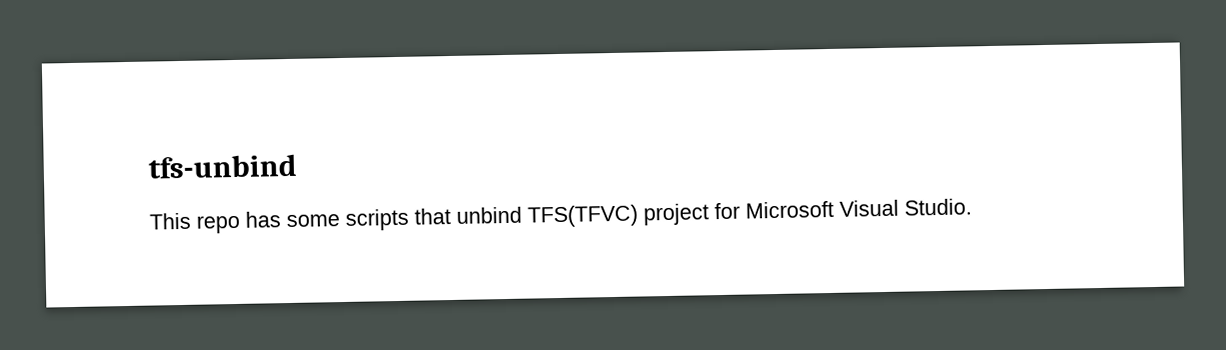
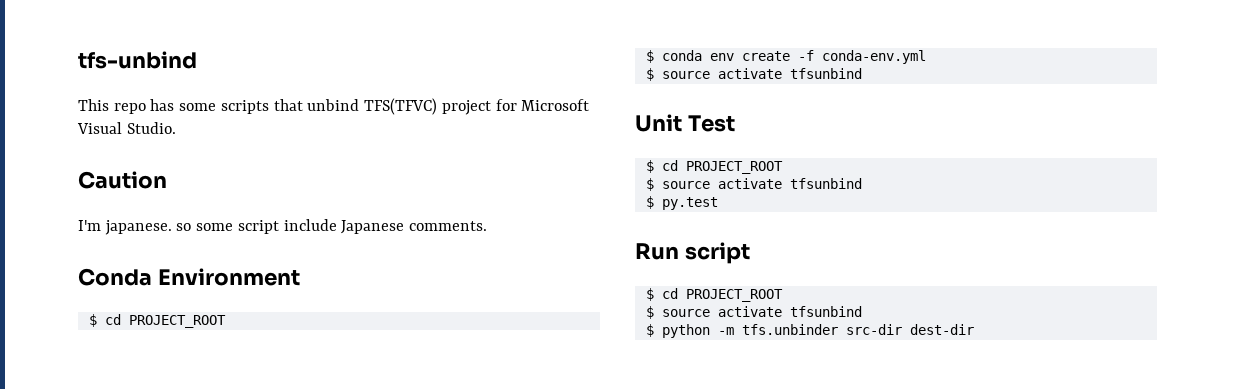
(972, 207) none -> [78,171,167,189] [78,219,488,235] [78,268,300,286] [88,314,226,328] [645,50,926,64] [645,68,862,81] [635,114,735,132] [645,160,783,174] [645,178,862,191] [645,196,718,210] [635,242,750,264] [645,288,783,302] [645,306,862,319] [645,324,974,338] // Caution // I'm japanese. so some script include Japanese comments. // Conda Environment // $ cd PROJECT_ROOT // $ conda env create -f conda-env.yml // $ source activate tfsunbind // Unit Test // $ cd PROJECT_ROOT // $ source activate tfsunbind // $ py.test // Run script // $ cd PROJECT_ROOT // $ source activate tfsunbind // $ python -m tfs.unbinder src-dir dest-dir

